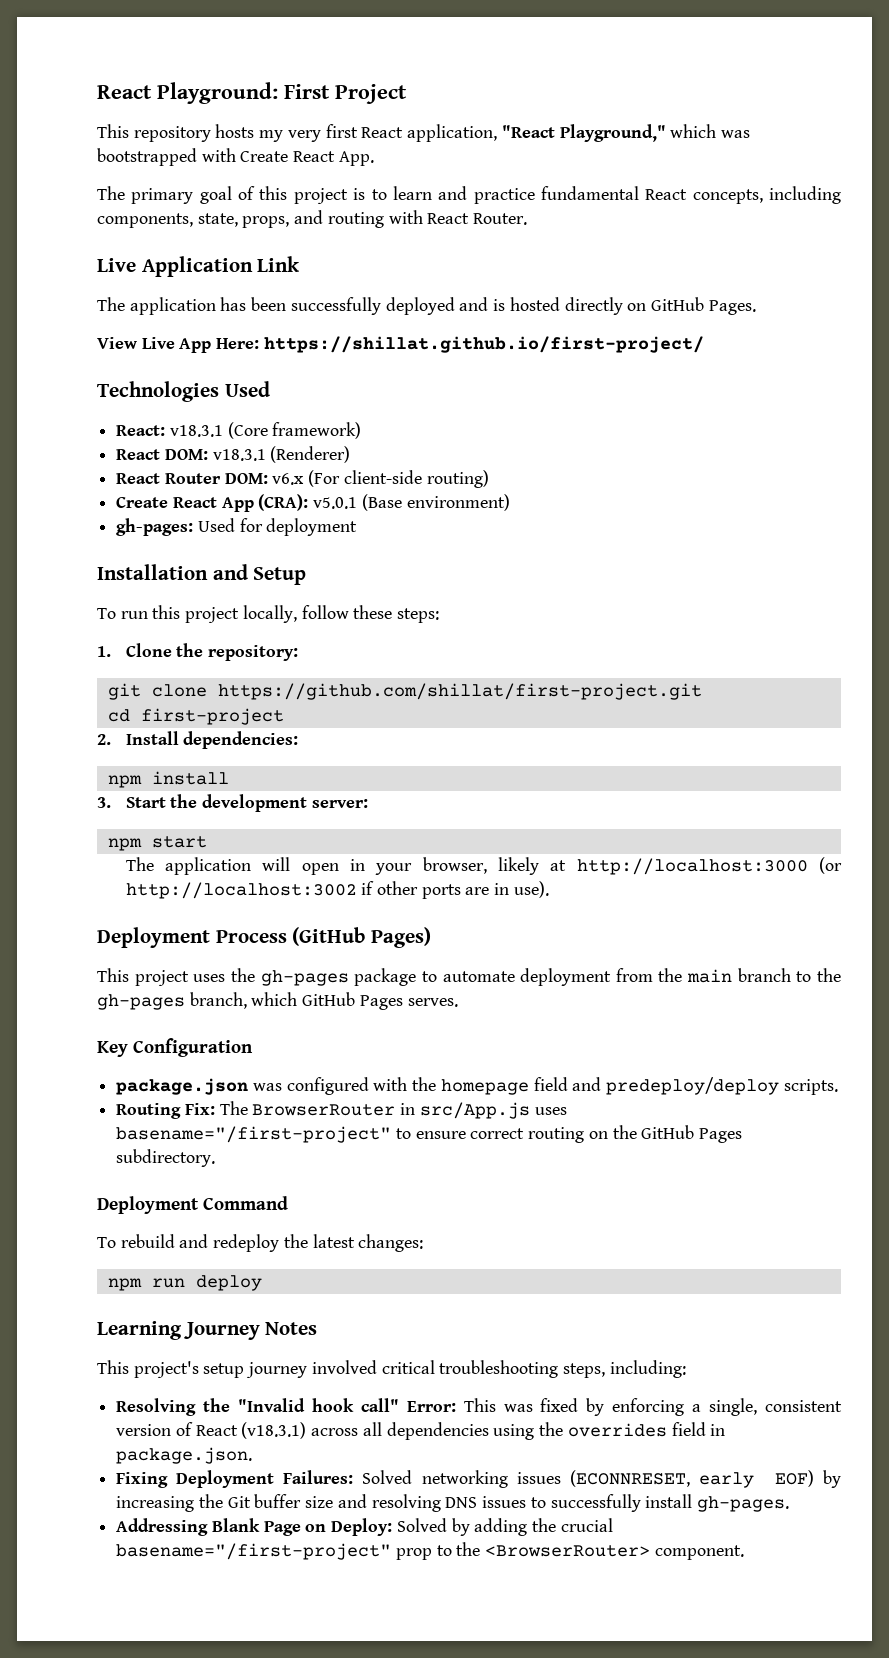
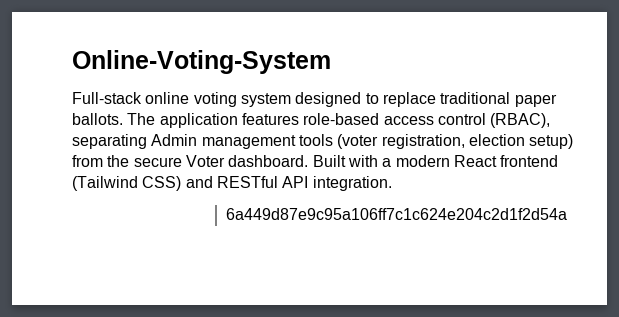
[97,82,407,104] [97,124,750,142] [97,148,374,166] [97,186,841,204] [97,210,528,228] [97,256,301,277] [97,297,756,315] [97,336,704,353] [97,381,270,402] [116,422,362,439] [116,446,351,463] [116,470,489,488] [116,494,510,512] [116,518,358,536] [97,564,307,585] [97,605,440,623] [97,643,299,661] [107,683,702,700] [107,708,284,725] [97,731,299,749] [107,771,229,788] [97,794,368,812] [107,836,207,851] [125,857,843,875] [125,881,549,899] [97,927,431,948] [97,968,841,986] [97,992,458,1010] [97,1038,254,1057] [116,1077,838,1095] [116,1101,567,1119] [116,1125,743,1143] [116,1149,216,1167] [97,1196,289,1214] [97,1234,424,1252] [107,1275,262,1291] [97,1321,318,1340] [97,1360,686,1378] [116,1398,842,1416] [116,1422,726,1440] [116,1447,253,1464] [116,1470,841,1488] [116,1494,789,1512] [116,1518,613,1536] [116,1542,744,1560] React Playground: First Project // This repository hosts my very first React application, "React Playground," which was bootstrapped with Create React App. // The primary goal of this project is to learn and practice fundamental React concepts, including components, state, props, and routing with React Router. // Live Application Link // The application has been successfully deployed and is hosted directly on GitHub Pages. // View Live App Here: https://shillat.github.io/first-project/ // Technologies Used // React: v18.3.1 (Core framework) // React DOM: v18.3.1 (Renderer) // React Router DOM: v6.x (For client-side routing) // Create React App (CRA): v5.0.1 (Base environment) // gh-pages: Used for deployment // Installation and Setup // To run this project locally, follow these steps: // 1. Clone the repository: // git clone https://github.com/shillat/first-project.git // cd first-project // 2. Install dependencies: // npm install // 3. Start the development server: // npm start // The application will open in your browser, likely at http://localhost:3000 (or http://localhost:3002 if other ports are in use). // Deployment Process (GitHub Pages) // This project uses the gh-pages package to automate deployment from the main branch to the gh-pages branch, which GitHub Pages serves. // Key Configuration // package.json was configured with the homepage field and predeploy/deploy scripts. // Routing Fix: The BrowserRouter in src/App.js uses basename="/first-project" to ensure correct routing on the GitHub Pages subdirectory. // Deployment Command // To rebuild and redeploy the latest changes: // npm run deploy // Learning Journey Notes // This project's setup journey involved critical troubleshooting steps, including: // Resolving the "Invalid hook call" Error: This was fixed by enforcing a single, consistent version of React (v18.3.1) across all dependencies using the overrides field in package.json. // Fixing Deployment Failures: Solved networking issues (ECONNRESET, early EOF) by increasing the Git buffer size and resolving DNS issues to successfully install gh-pages. // Addressing Blank Page on Deploy: Solved by adding the crucial basename="/first-project" prop to the <BrowserRouter> component. -> [72,50,331,74] [72,92,557,107] [72,113,551,128] [72,134,574,149] [72,155,559,167] [72,176,392,191] [225,208,567,220] Online-Voting-System // Full-stack online voting system designed to replace traditional paper ballots. The application features role-based access control (RBAC), separating Admin management tools (voter registration, election setup) from the secure Voter dashboard. Built with a modern React frontend (Tailwind CSS) and RESTful API integration. // 6a449d87e9c95a106ff7c1c624e204c2d1f2d54a

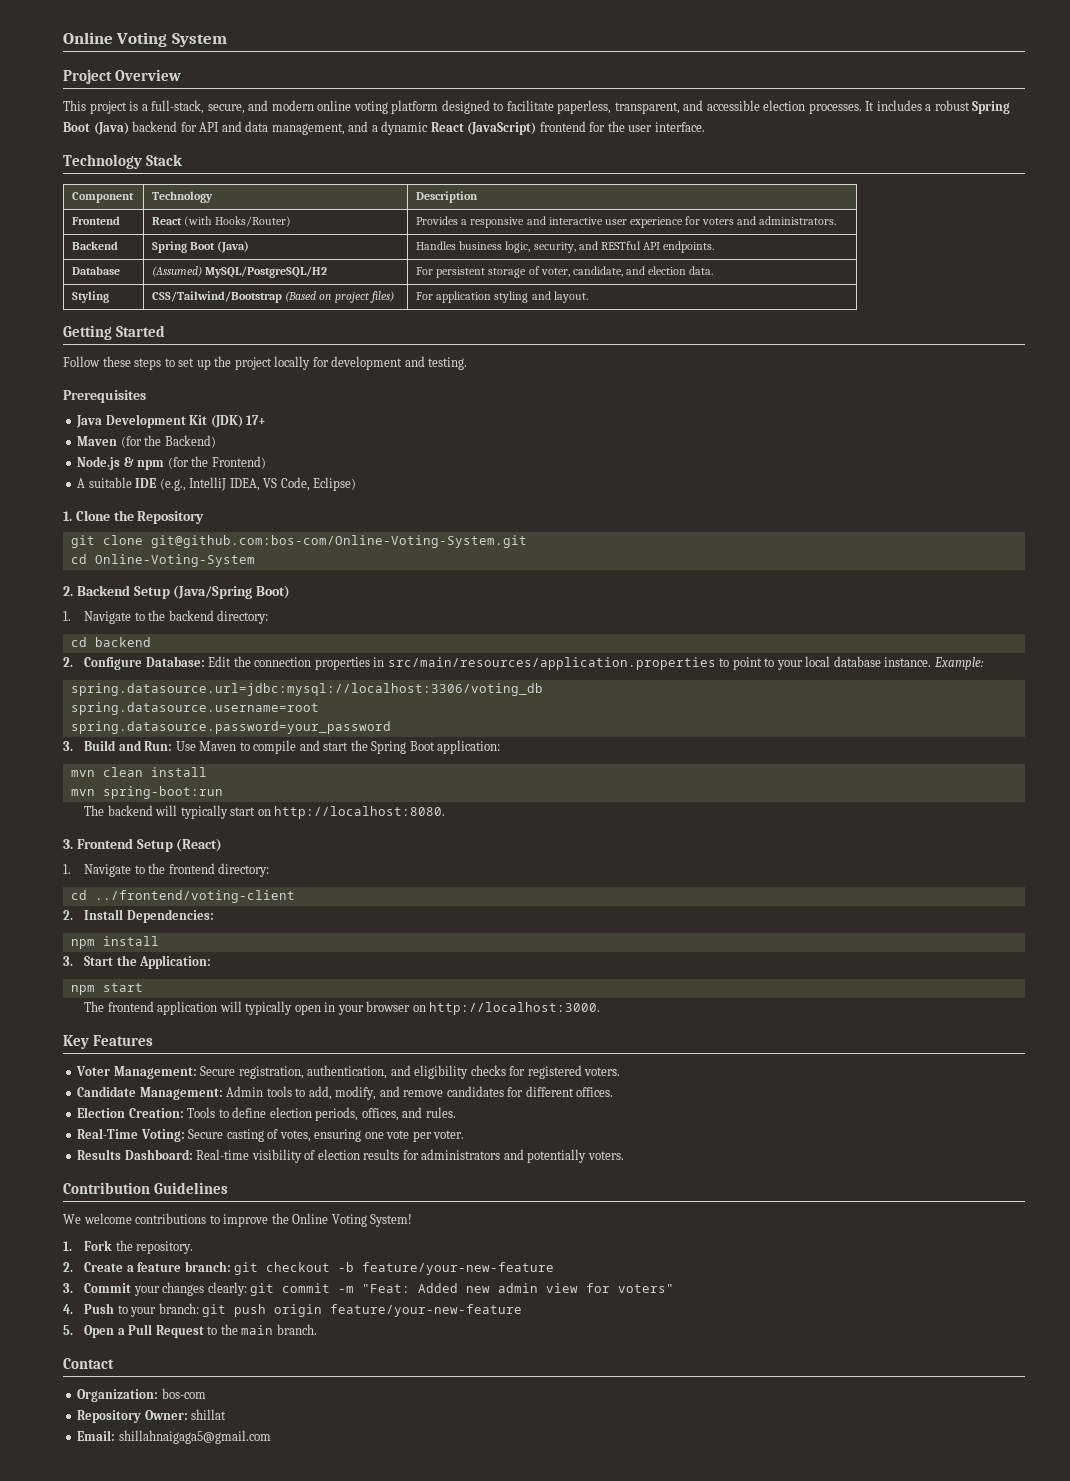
[72,50,331,74] [72,92,142,104] Online-Voting-System // Full-stack -> [63,32,227,47] [63,69,182,84] [63,100,314,114] Online Voting System // Project Overview // This project is a full-stack, secure, and modern
[240,93,291,107] system -> [391,100,439,114] platform
[382,92,557,107] [72,113,551,128] [72,134,574,149] [72,155,559,167] [72,176,392,191] [225,208,567,220] replace traditional paper ballots. The application features role-based access control (RBAC), separating Admin management tools (voter registration, election setup) from the secure Voter dashboard. Built with a modern React frontend (Tailwind CSS) and RESTful API integration. // 6a449d87e9c95a106ff7c1c624e204c2d1f2d54a -> [506,100,1011,114] [63,121,705,135] [63,154,183,169] [72,192,135,203] [152,191,214,203] [416,191,479,203] [72,216,121,225] [152,216,292,227] [416,216,837,228] [72,241,119,250] [152,241,250,253] [416,241,714,253] [72,266,121,275] [152,266,328,278] [416,266,714,278] [72,291,110,303] [152,291,394,303] [416,291,588,303] [63,325,166,340] [63,356,468,370] [63,390,146,403] [76,414,267,428] [77,435,216,448] [77,456,266,470] [77,477,357,491] [63,510,205,524] [70,535,527,548] [70,554,255,567] [63,585,291,599] [63,610,269,624] [70,637,151,647] [63,656,984,670] [70,683,543,696] [70,702,319,715] [70,721,391,734] [63,740,501,754] [70,767,207,777] [70,786,223,799] [84,805,446,819] [63,838,223,852] [63,863,270,877] [70,890,295,903] [63,909,214,923] [70,936,159,949] [63,955,212,969] [70,983,143,995] [84,1001,601,1015] [63,1035,154,1049] [76,1065,621,1079] [77,1086,614,1100] [77,1107,456,1121] [77,1128,465,1142] [77,1149,624,1163] [63,1182,229,1194] [63,1213,413,1227] [63,1240,194,1254] [63,1261,555,1275] [63,1282,675,1296] [63,1303,523,1317] [63,1324,317,1338] [63,1358,114,1369] [77,1388,206,1402] [77,1409,227,1423] [77,1430,271,1444] facilitate paperless, transparent, and accessible election processes. It includes a robust Spring Boot (Java) backend for API and data management, and a dynamic React (JavaScript) frontend for the user interface. // Technology Stack // Component | Technology | Description // Frontend | React (with Hooks/Router) | Provides a responsive and interactive user experience for voters and administrators. // Backend | Spring Boot (Java) | Handles business logic, security, and RESTful API endpoints. // Database | (Assumed) MySQL/PostgreSQL/H2 | For persistent storage of voter, candidate, and election data. // Styling | CSS/Tailwind/Bootstrap (Based on project files) | For application styling and layout. // Getting Started // Follow these steps to set up the project locally for development and testing. // Prerequisites // Java Development Kit (JDK) 17+ // Maven (for the Backend) // Node.js & npm (for the Frontend) // A suitable IDE (e.g., IntelliJ IDEA, VS Code, Eclipse) // 1. Clone the Repository // git clone git@github.com:bos-com/Online-Voting-System.git // cd Online-Voting-System // 2. Backend Setup (Java/Spring Boot) // 1. Navigate to the backend directory: // cd backend // 2. Configure Database: Edit the connection properties in src/main/resources/application.properties to point to your local database instance. Example: // spring.datasource.url=jdbc:mysql://localhost:3306/voting_db // spring.datasource.username=root // spring.datasource.password=your_password // 3. Build and Run: Use Maven to compile and start the Spring Boot application: // mvn clean install // mvn spring-boot:run // The backend will typically start on http://localhost:8080. // 3. Frontend Setup (React) // 1. Navigate to the frontend directory: // cd ../frontend/voting-client // 2. Install Dependencies: // npm install // 3. Start the Application: // npm start // The frontend application will typically open in your browser on http://localhost:3000. // Key Features // Voter Management: Secure registration, authentication, and eligibility checks for registered voters. // Candidate Management: Admin tools to add, modify, and remove candidates for different offices. // Election Creation: Tools to define election periods, offices, and rules. // Real-Time Voting: Secure casting of votes, ensuring one vote per voter. // Results Dashboard: Real-time visibility of election results for administrators and potentially voters. // Contribution Guidelines // We welcome contributions to improve the Online Voting System! // 1. Fork the repository. // 2. Create a feature branch: git checkout -b feature/your-new-feature // 3. Commit your changes clearly: git commit -m "Feat: Added new admin view for voters" // 4. Push to your branch: git push origin feature/your-new-feature // 5. Open a Pull Request to the main branch. // Contact // Organization: bos-com // Repository Owner: shillat // Email: shillahnaigaga5@gmail.com

